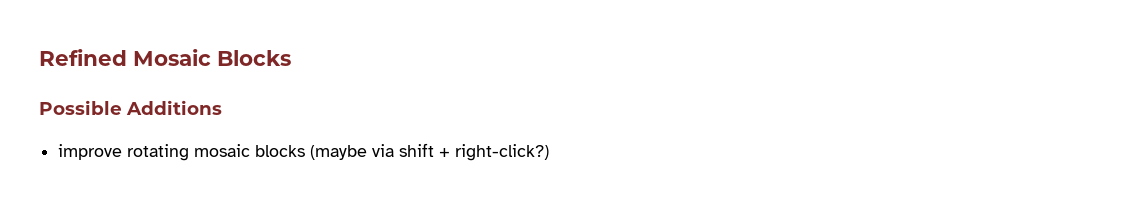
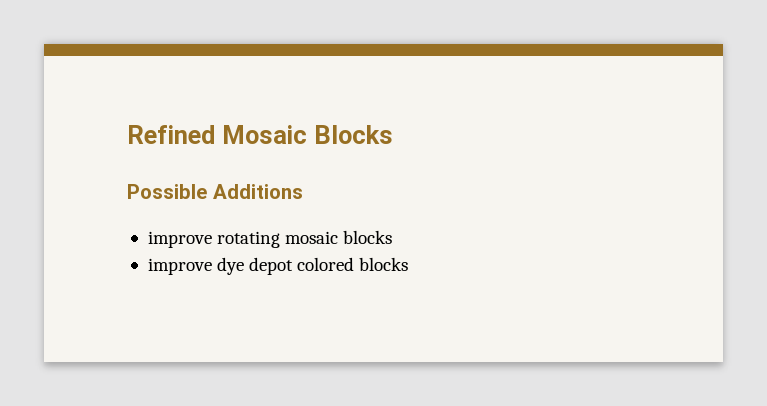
[310,143,550,161] (maybe via shift + right-click?) -> [147,257,409,275] // improve dye depot colored blocks

